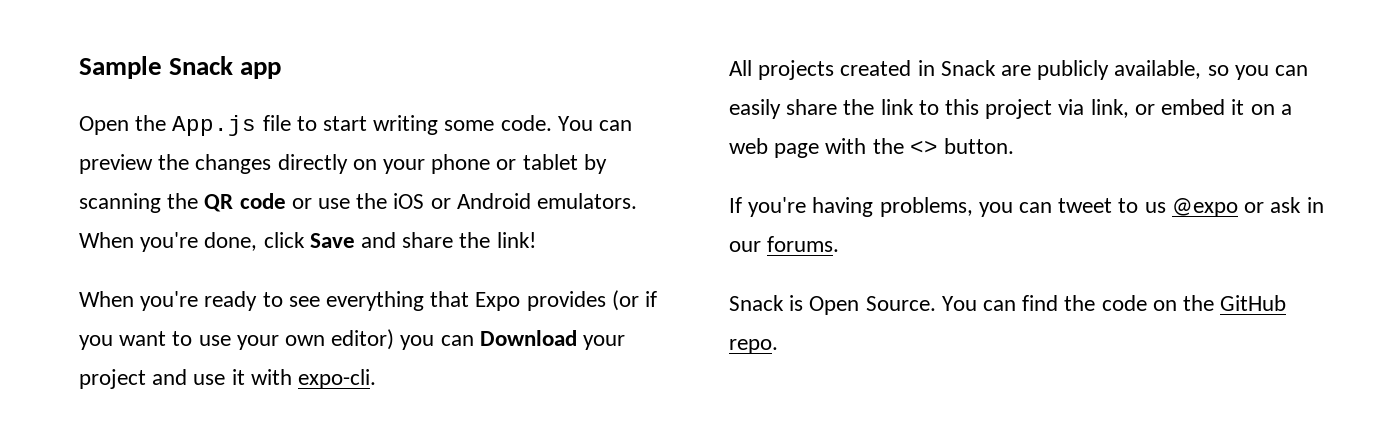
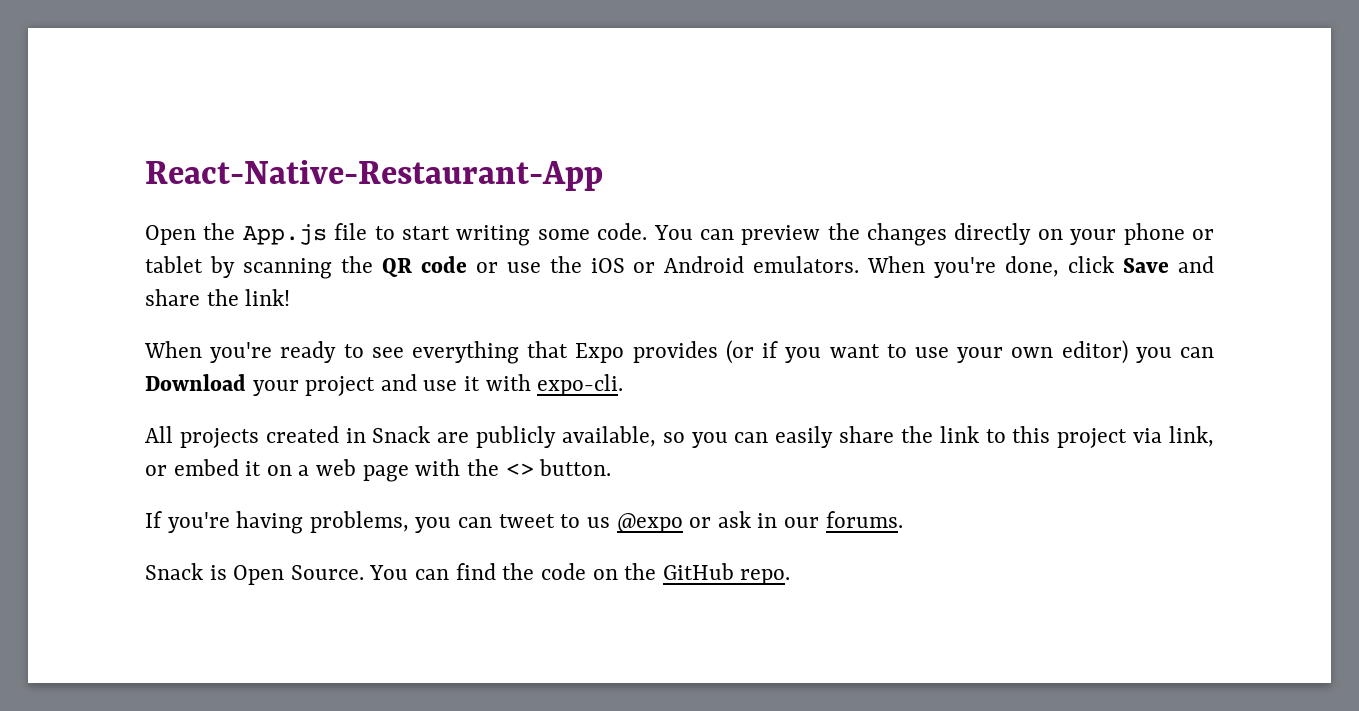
[79,56,282,79] Sample Snack app -> [145,160,603,191] React-Native-Restaurant-App

